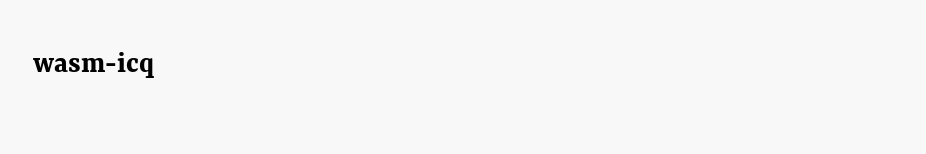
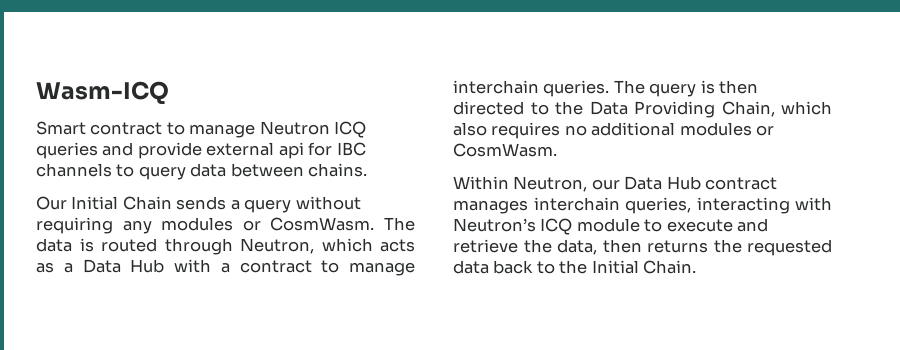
[33,52,154,78] wasm-icq -> [36,81,169,105] [36,121,367,138] [36,142,366,159] [36,163,368,180] [36,196,361,213] [36,217,415,234] [36,238,415,255] [36,259,415,276] [453,80,759,97] [453,101,832,118] [453,122,775,139] [453,143,557,157] [453,176,778,192] [453,197,832,214] [453,218,769,235] [453,239,832,256] [453,260,697,274] Wasm-ICQ // Smart contract to manage Neutron ICQ queries and provide external api for IBC channels to query data between chains. // Our Initial Chain sends a query without requiring any modules or CosmWasm. The data is routed through Neutron, which acts as a Data Hub with a contract to manage interchain queries. The query is then directed to the Data Providing Chain, which also requires no additional modules or CosmWasm. // Within Neutron, our Data Hub contract manages interchain queries, interacting with Neutron’s ICQ module to execute and retrieve the data, then returns the requested data back to the Initial Chain.

